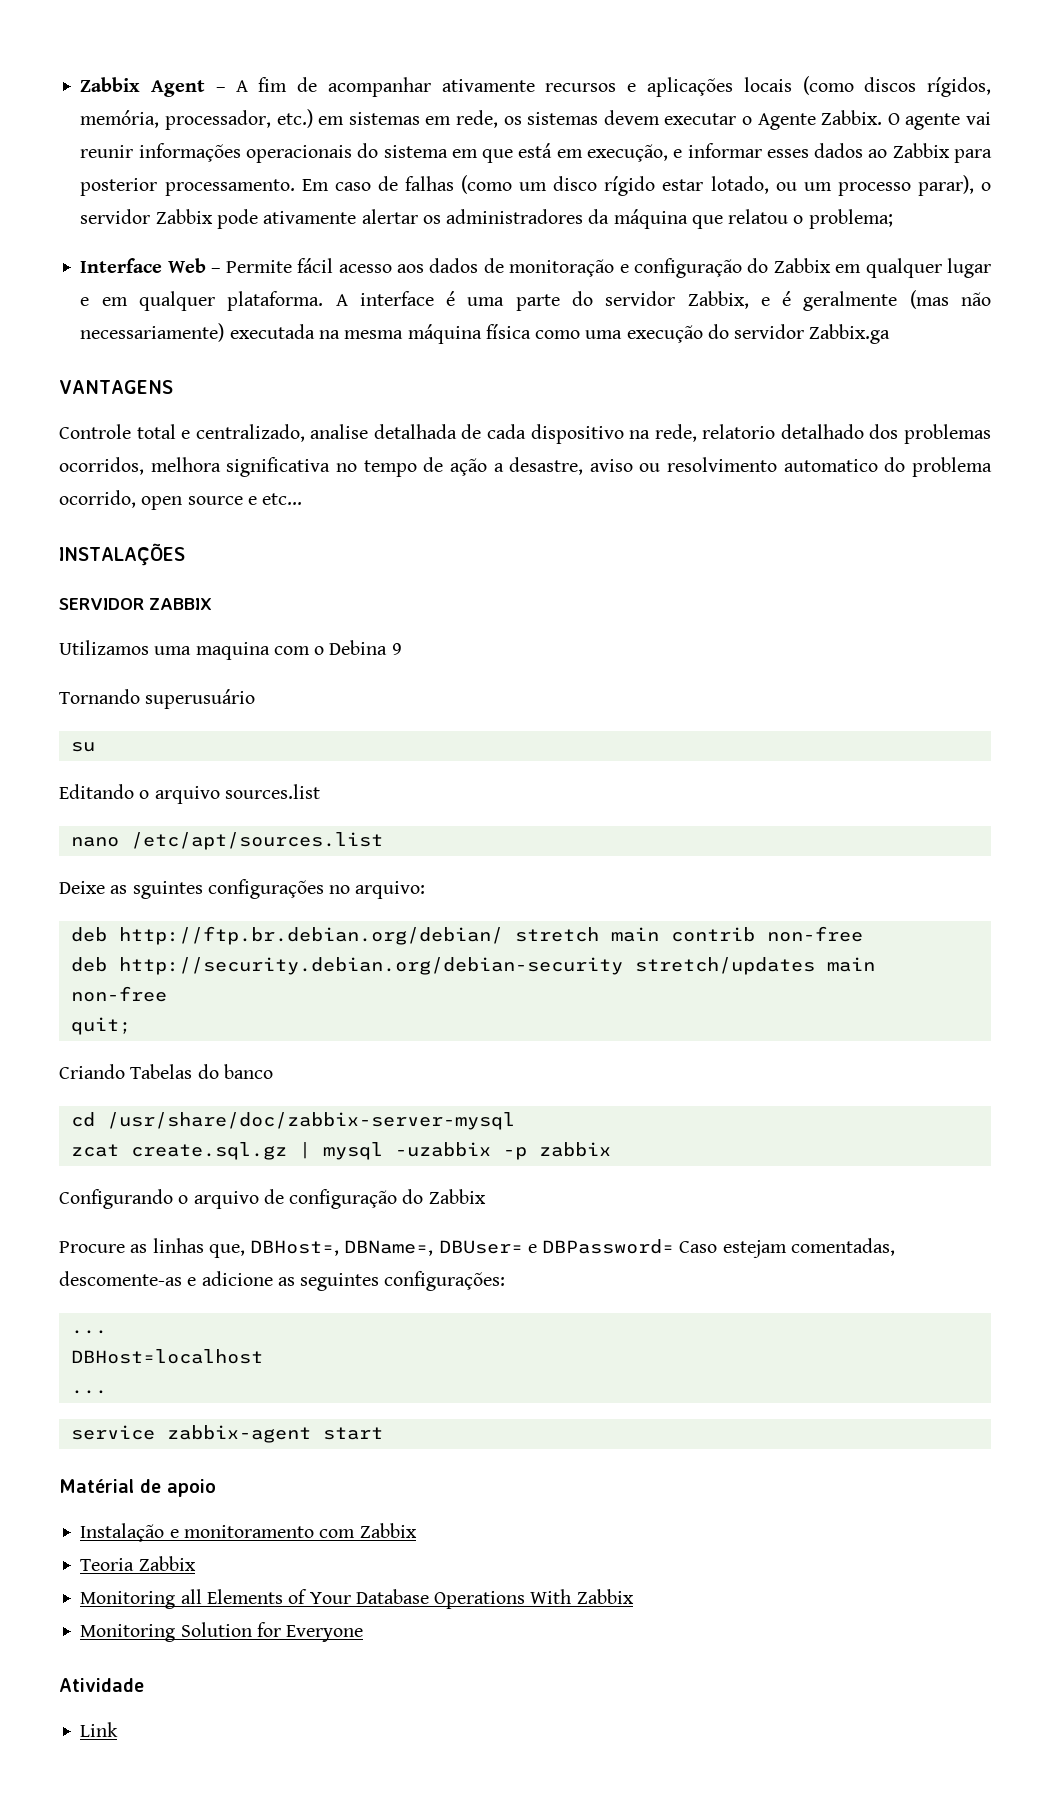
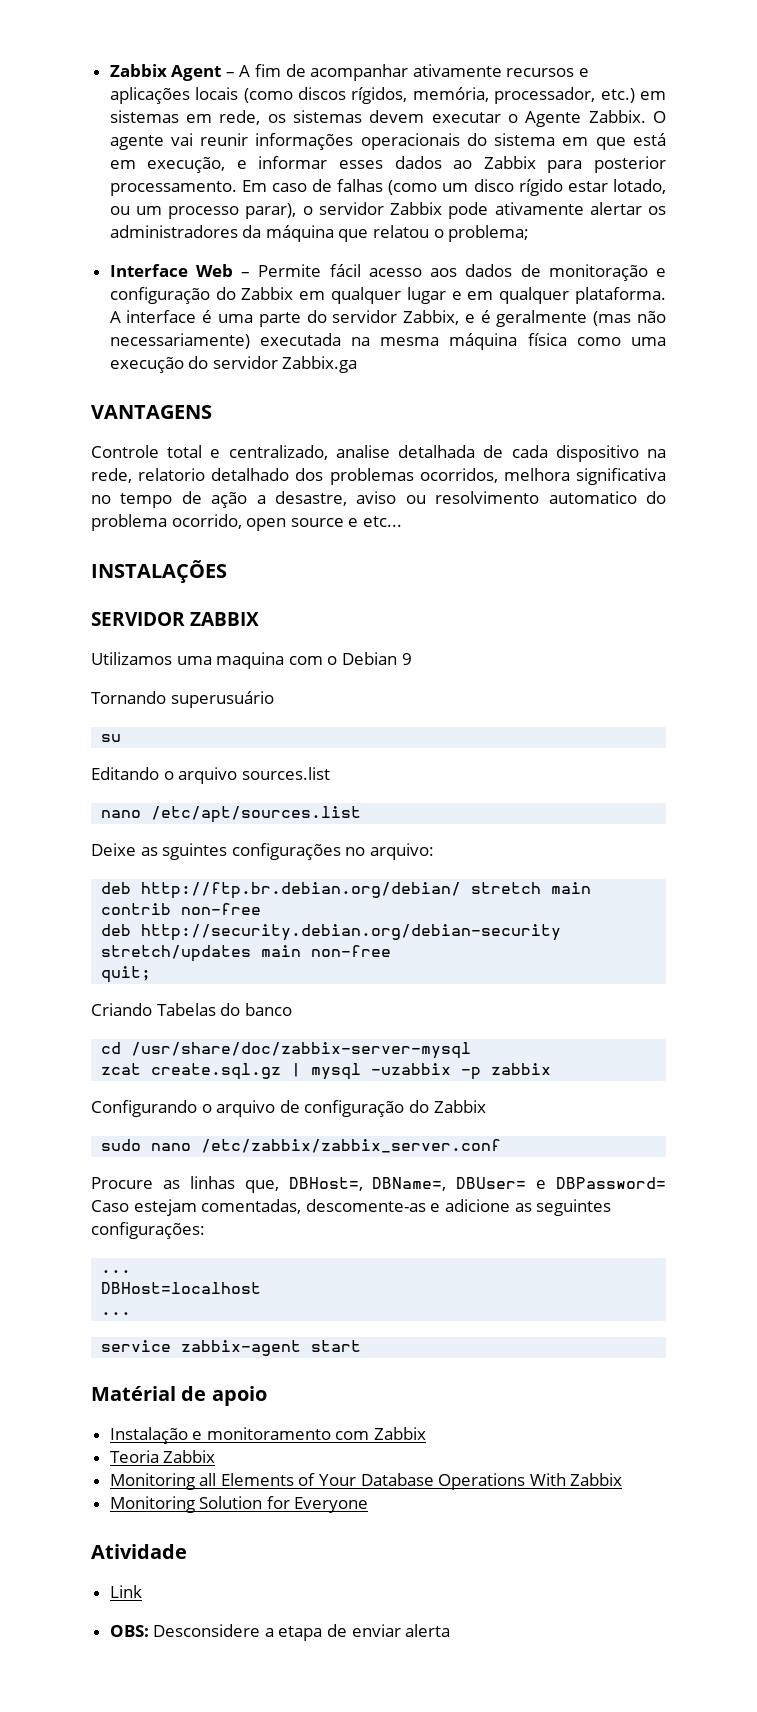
[329,640,388,655] Debina -> [341,652,397,665] Debian
(486, 1196) none -> [101,1139,502,1153] // sudo nano /etc/zabbix/zabbix_server.conf
(119, 1729) none -> [109,1624,451,1641] // OBS: Desconsidere a etapa de enviar alerta

